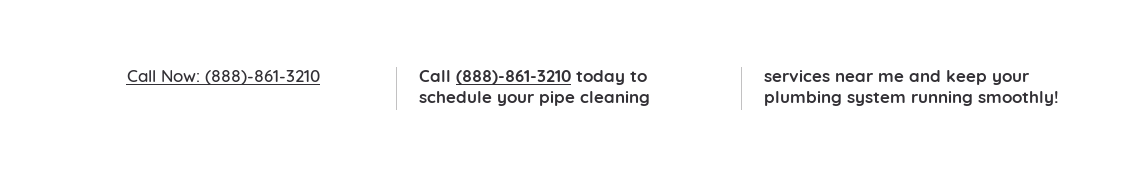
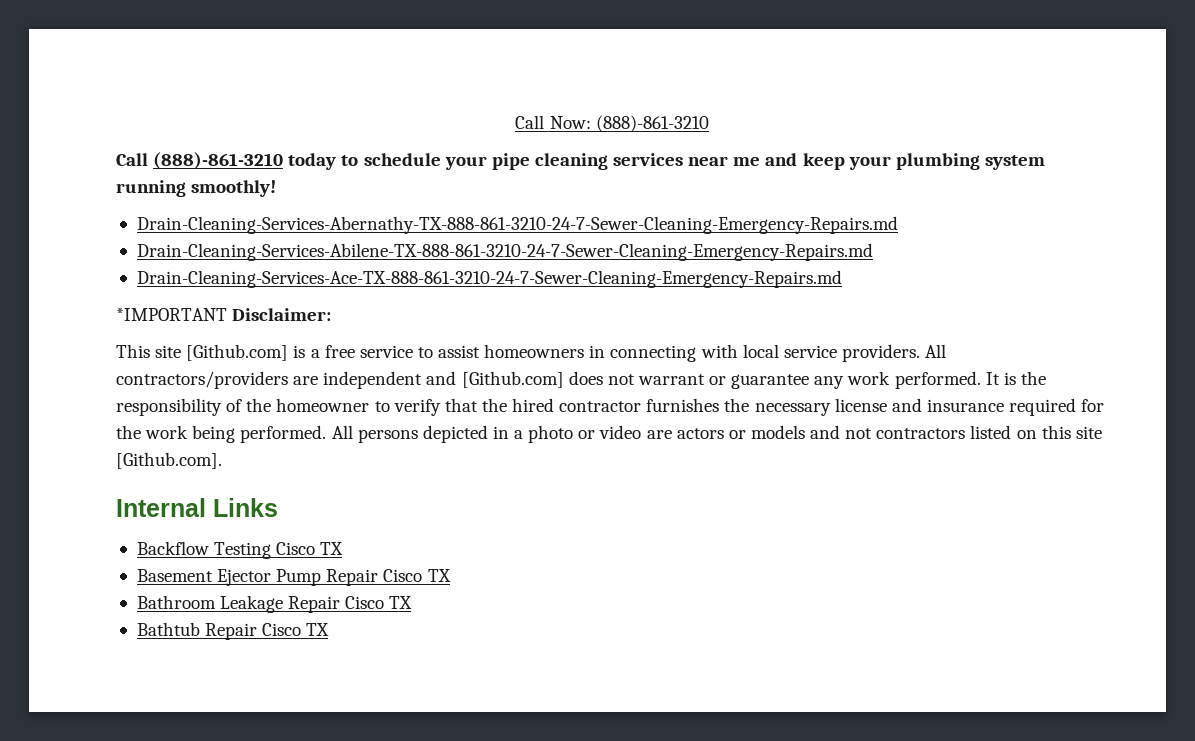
(1059, 98) none -> [136,216,898,234] [136,243,873,261] [136,270,842,288] [116,308,332,321] [116,344,947,362] [116,371,1046,389] [116,398,1105,416] [116,425,1102,443] [116,452,222,469] [116,498,278,517] [136,541,344,559] [136,569,451,586] [136,595,413,613] [136,622,330,640] // Drain-Cleaning-Services-Abernathy-TX-888-861-3210-24-7-Sewer-Cleaning-Emergency-Repairs.md // Drain-Cleaning-Services-Abilene-TX-888-861-3210-24-7-Sewer-Cleaning-Emergency-Repairs.md // Drain-Cleaning-Services-Ace-TX-888-861-3210-24-7-Sewer-Cleaning-Emergency-Repairs.md // *IMPORTANT Disclaimer: // This site [Github.com] is a free service to assist homeowners in connecting with local service providers. All contractors/providers are independent and [Github.com] does not warrant or guarantee any work performed. It is the responsibility of the homeowner to verify that the hired contractor furnishes the necessary license and insurance required for the work being performed. All persons depicted in a photo or video are actors or models and not contractors listed on this site [Github.com]. // Internal Links // Backflow Testing Cisco TX // Basement Ejector Pump Repair Cisco TX // Bathroom Leakage Repair Cisco TX // Bathtub Repair Cisco TX

